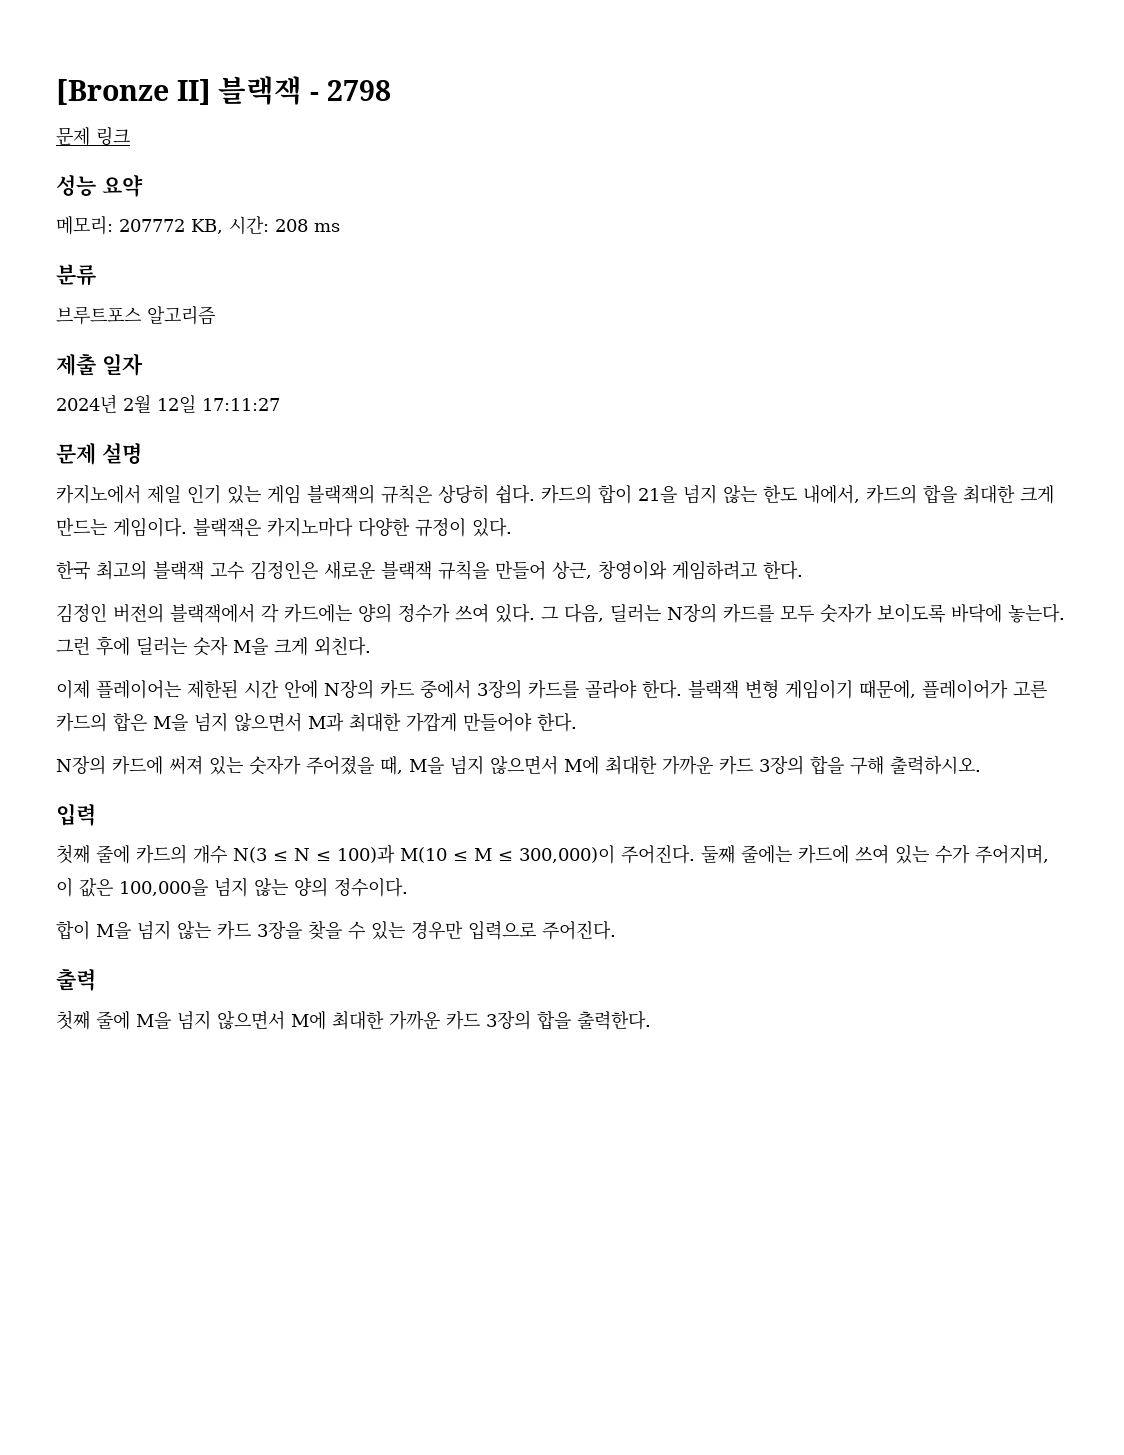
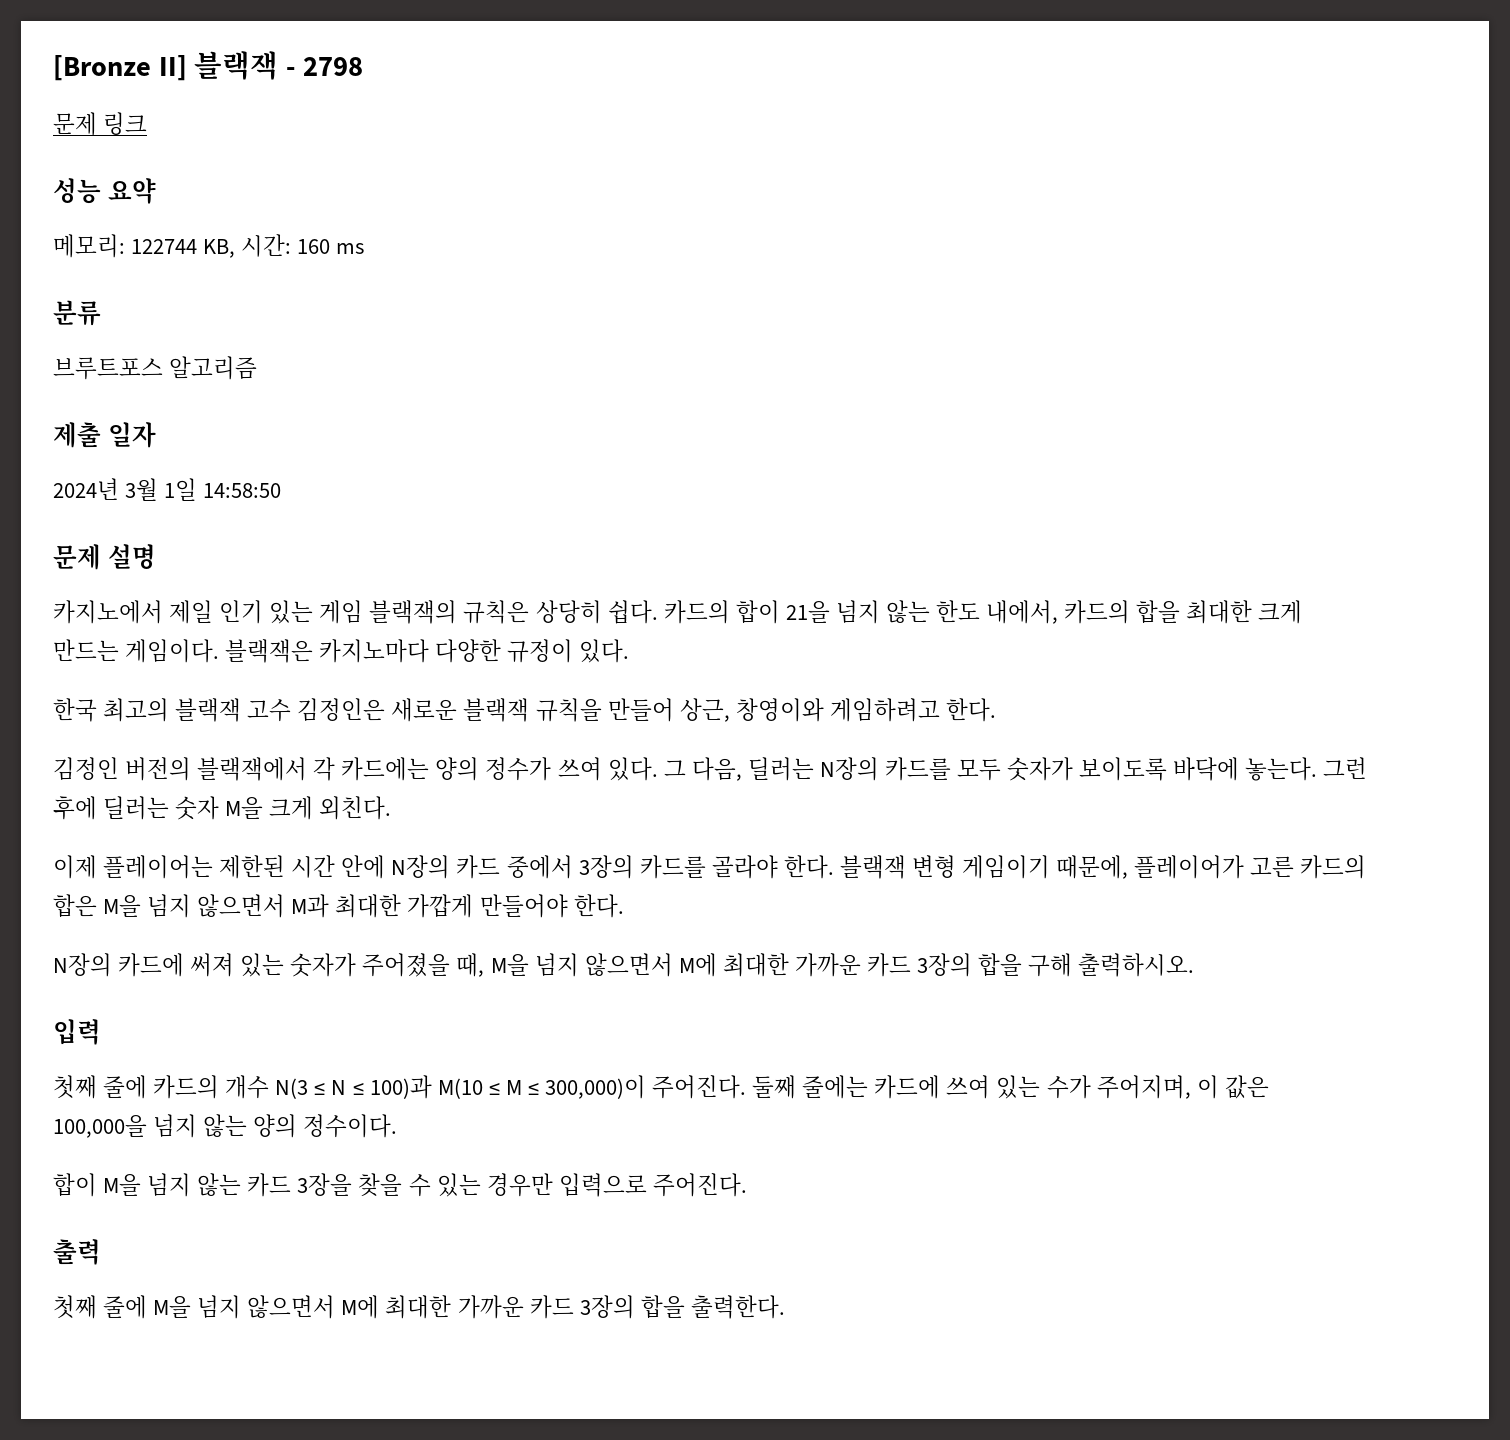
[119,219,185,232] 207772 -> [131,239,198,254] 122744
[275,219,308,232] 208 -> [297,239,331,254] 160
[123,395,280,413] 2월 12일 17:11:27 -> [125,478,282,501] 3월 1일 14:58:50

